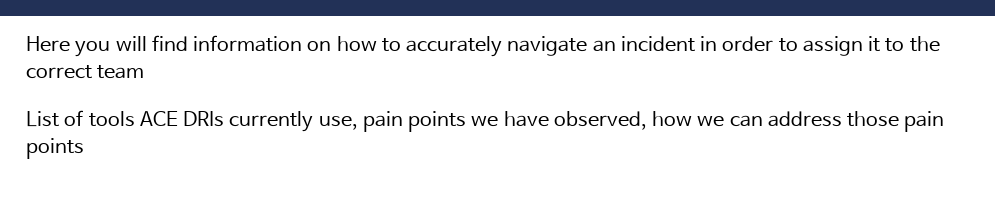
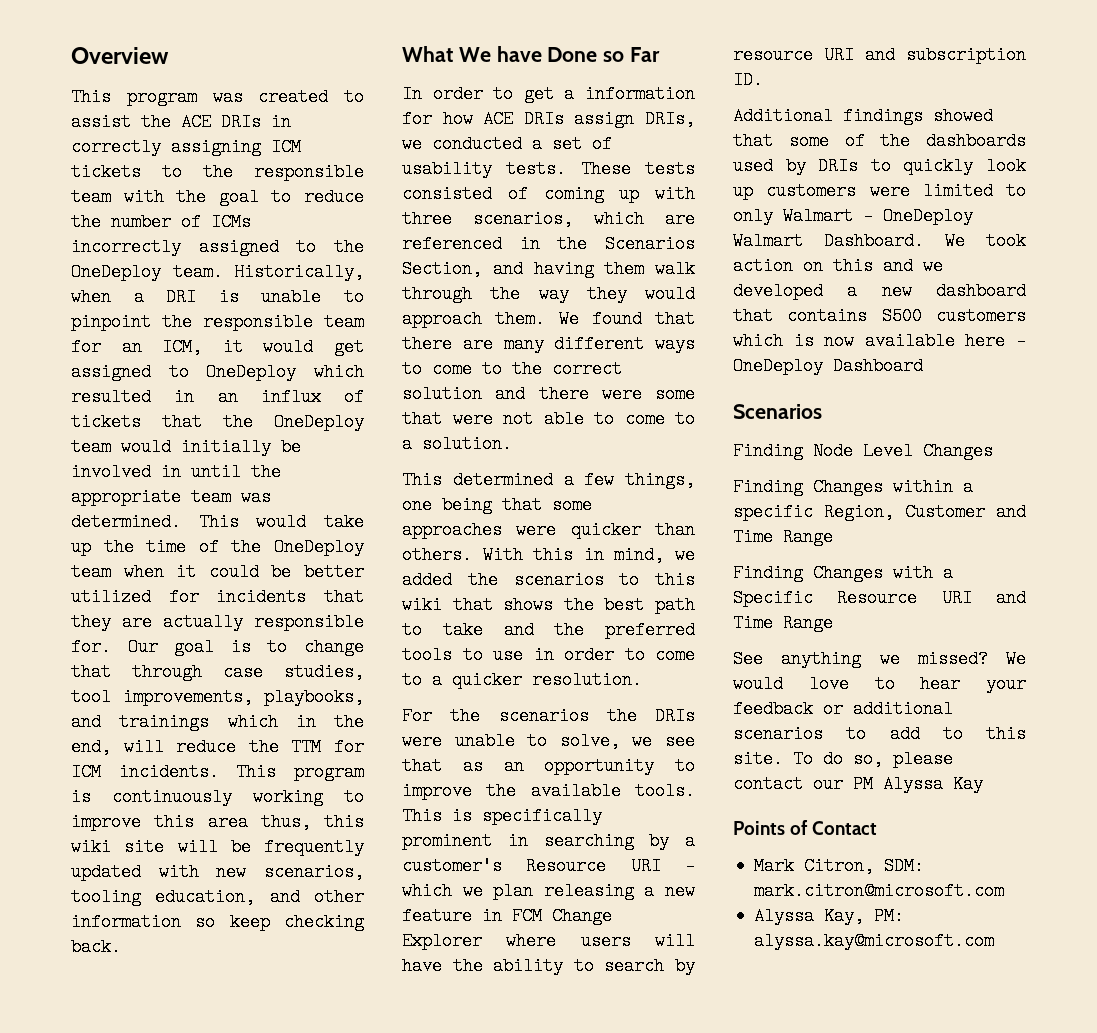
[26,35,940,57] [26,65,145,79] [26,110,945,132] [26,138,84,159] Here you will find information on how to accurately navigate an incident in order to assign it to the correct team // List of tools ACE DRIs currently use, pain points we have observed, how we can address those pain points -> [71,47,169,64] [71,88,364,106] [71,113,291,131] [71,138,301,156] [71,163,364,181] [71,188,364,206] [71,213,251,231] [71,238,364,256] [71,263,364,281] [71,288,364,306] [71,313,364,331] [71,338,364,356] [71,363,364,381] [71,388,364,406] [71,413,364,431] [71,438,301,456] [71,463,281,481] [71,488,271,506] [71,513,364,531] [71,538,364,556] [71,563,364,581] [71,588,364,606] [71,613,364,631] [71,638,364,656] [71,663,364,681] [71,688,364,706] [71,713,364,731] [71,738,364,756] [71,763,364,781] [71,788,364,806] [71,813,364,831] [71,838,364,856] [71,863,364,881] [71,888,364,906] [71,913,364,931] [71,938,121,956] [402,46,661,62] [402,85,695,103] [402,110,695,128] [402,135,612,153] [402,160,695,178] [402,185,695,203] [402,210,695,228] [402,235,695,253] [402,260,695,278] [402,285,695,303] [402,310,695,328] [402,335,695,353] [402,360,622,378] [402,385,695,403] [402,410,695,428] [402,435,512,453] [402,471,695,489] [402,496,592,514] [402,521,695,539] [402,546,695,564] [402,571,695,589] [402,596,695,614] [402,621,695,639] [402,646,695,664] [402,671,642,689] [402,707,695,725] [402,732,695,750] [402,757,695,775] [402,782,695,800] [402,807,602,825] [402,832,695,850] [402,857,695,875] [402,882,695,900] [402,907,612,925] [402,932,695,950] [402,957,695,975] [733,46,1026,64] [733,71,763,89] [733,107,993,125] [733,132,1026,150] [733,157,1026,175] [733,182,1026,200] [733,207,973,225] [733,232,1026,250] [733,257,943,275] [733,282,1026,300] [733,307,1026,325] [733,332,1026,350] [733,357,923,375] [733,404,822,419] [733,442,993,460] [733,478,973,496] [733,503,1026,521] [733,528,833,546] [733,564,953,582] [733,589,1026,607] [733,614,833,632] [733,650,1026,668] [733,675,1026,693] [733,700,953,718] [733,725,1026,743] [733,750,953,768] [733,775,983,793] [733,820,878,835] [754,857,925,875] [754,882,1005,900] [754,907,905,925] [754,932,995,950] Overview // This program was created to assist the ACE DRIs in correctly assigning ICM tickets to the responsible team with the goal to reduce the number of ICMs incorrectly assigned to the OneDeploy team. Historically, when a DRI is unable to pinpoint the responsible team for an ICM, it would get assigned to OneDeploy which resulted in an influx of tickets that the OneDeploy team would initially be involved in until the appropriate team was determined. This would take up the time of the OneDeploy team when it could be better utilized for incidents that they are actually responsible for. Our goal is to change that through case studies, tool improvements, playbooks, and trainings which in the end, will reduce the TTM for ICM incidents. This program is continuously working to improve this area thus, this wiki site will be frequently updated with new scenarios, tooling education, and other information so keep checking back. // What We have Done so Far // In order to get a information for how ACE DRIs assign DRIs, we conducted a set of usability tests. These tests consisted of coming up with three scenarios, which are referenced in the Scenarios Section, and having them walk through the way they would approach them. We found that there are many different ways to come to the correct solution and there were some that were not able to come to a solution. // This determined a few things, one being that some approaches were quicker than others. With this in mind, we added the scenarios to this wiki that shows the best path to take and the preferred tools to use in order to come to a quicker resolution. // For the scenarios the DRIs were unable to solve, we see that as an opportunity to improve the available tools. This is specifically prominent in searching by a customer's Resource URI - which we plan releasing a new feature in FCM Change Explorer where users will have the ability to search by resource URI and subscription ID. // Additional findings showed that some of the dashboards used by DRIs to quickly look up customers were limited to only Walmart - OneDeploy Walmart Dashboard. We took action on this and we developed a new dashboard that contains S500 customers which is now available here - OneDeploy Dashboard // Scenarios // Finding Node Level Changes // Finding Changes within a specific Region, Customer and Time Range // Finding Changes with a Specific Resource URI and Time Range // See anything we missed? We would love to hear your feedback or additional scenarios to add to this site. To do so, please contact our PM Alyssa Kay // Points of Contact // Mark Citron, SDM: mark.citron@microsoft.com // Alyssa Kay, PM: alyssa.kay@microsoft.com

